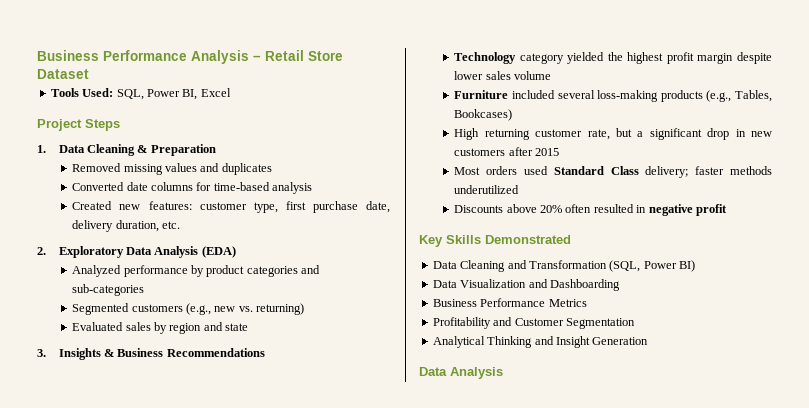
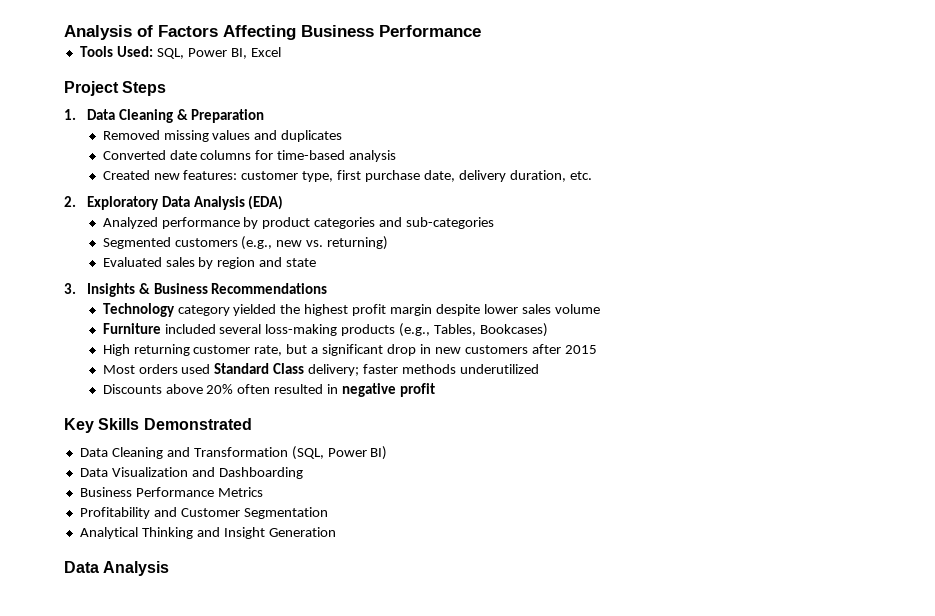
[37,50,343,64] [37,69,89,79] Business Performance Analysis – Retail Store Dataset -> [64,25,481,40] Analysis of Factors Affecting Business Performance

